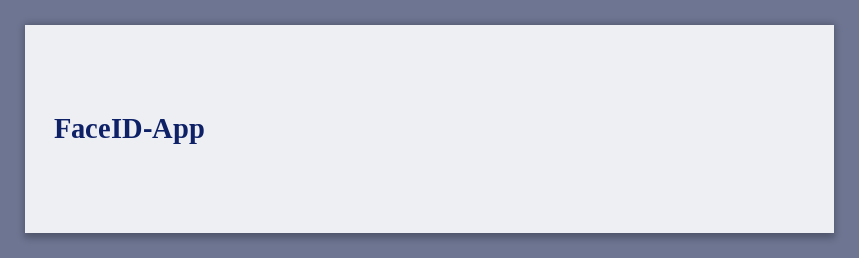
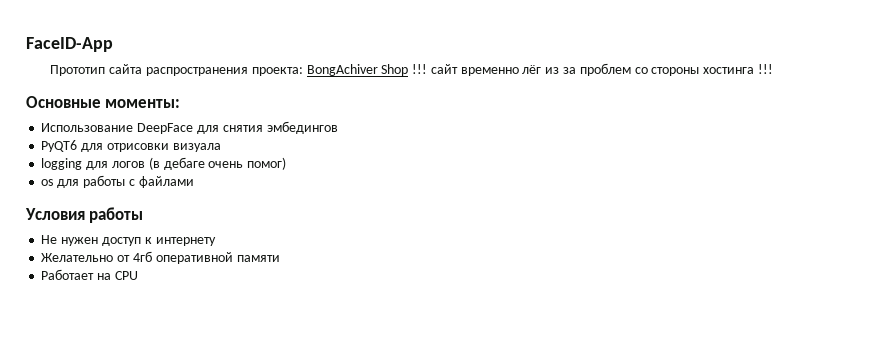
(205, 131) none -> [50,63,773,76] [26,96,181,108] [41,121,338,134] [41,140,221,152] [41,157,287,170] [41,175,194,188] [25,207,144,223] [41,235,216,246] [41,251,280,264] [41,269,138,280] // Прототип сайта распространения проекта: BongAchiver Shop !!! сайт временно лёг из за проблем со стороны хостинга !!! // Основные моменты: // Использование DeepFace для снятия эмбедингов // PyQT6 для отрисовки визуала // logging для логов (в дебаге очень помог) // os для работы с файлами // Условия работы // Не нужен доступ к интернету // Желательно от 4гб оперативной памяти // Работает на CPU

